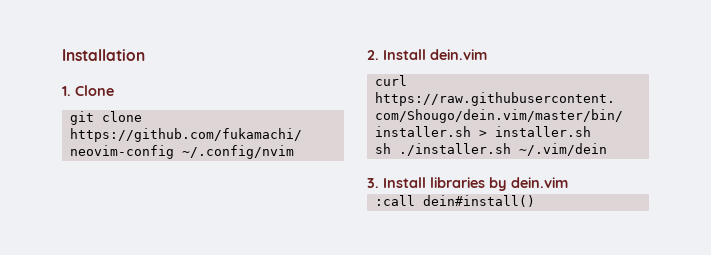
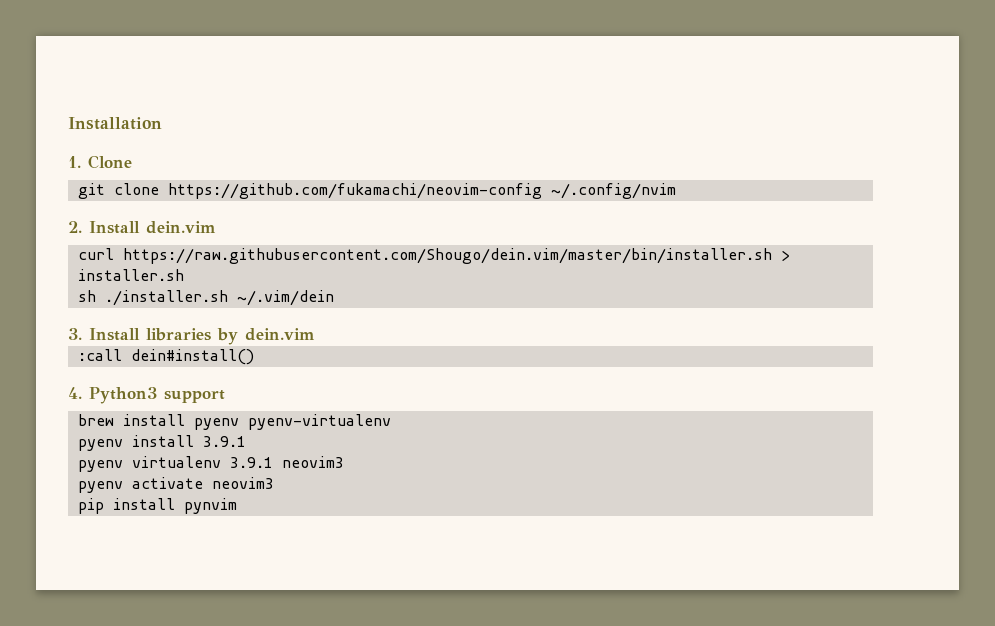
(536, 201) none -> [68,387,225,404] [77,414,391,430] [77,435,246,451] [77,456,344,472] [77,477,274,493] [77,498,237,514] // 4. Python3 support // brew install pyenv pyenv-virtualenv // pyenv install 3.9.1 // pyenv virtualenv 3.9.1 neovim3 // pyenv activate neovim3 // pip install pynvim

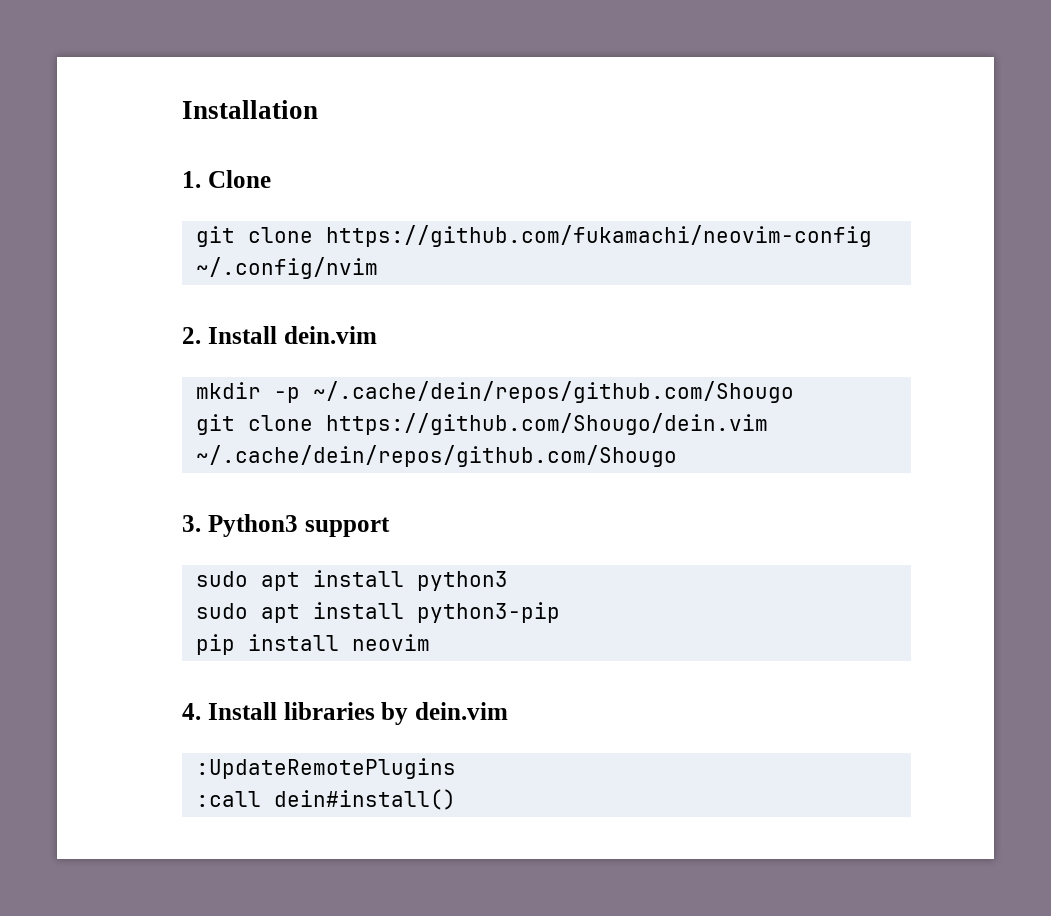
[77,248,790,264] [77,269,184,281] [77,290,334,306] [68,328,82,340] curl https://raw.githubusercontent.com/Shougo/dein.vim/master/bin/installer.sh > installer.sh // sh ./installer.sh ~/.vim/dein // 3. -> [195,381,794,403] [195,413,768,435] [195,445,677,467] [182,514,390,537] [195,570,508,591] [195,602,560,623] [195,634,430,655] [182,703,201,720] mkdir -p ~/.cache/dein/repos/github.com/Shougo // git clone https://github.com/Shougo/dein.vim ~/.cache/dein/repos/github.com/Shougo // 3. Python3 support // sudo apt install python3 // sudo apt install python3-pip // pip install neovim // 4.
(315, 334) none -> [195,758,456,779] // :UpdateRemotePlugins
[68,387,225,404] [77,414,391,430] [77,435,246,451] [77,456,344,472] [77,477,274,493] [77,498,237,514] // 4. Python3 support // brew install pyenv pyenv-virtualenv // pyenv install 3.9.1 // pyenv virtualenv 3.9.1 neovim3 // pyenv activate neovim3 // pip install pynvim -> (456, 799) none

